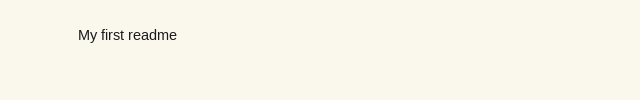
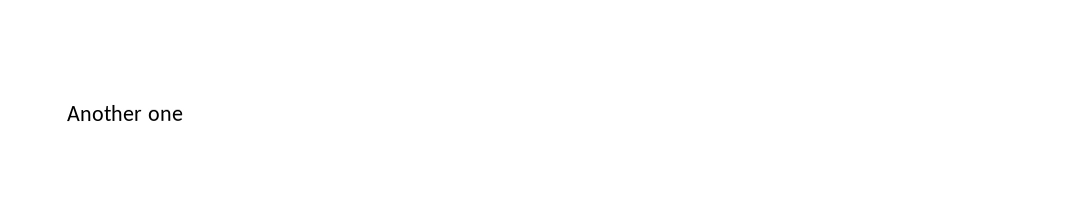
[78,29,177,43] My first readme -> [66,104,184,122] Another one

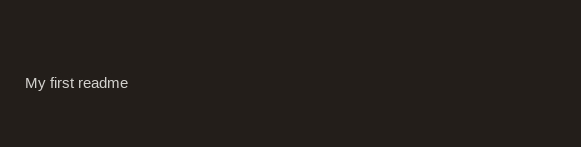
[66,104,184,122] Another one -> [25,77,129,91] My first readme

